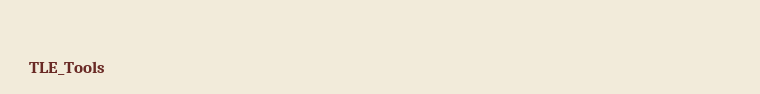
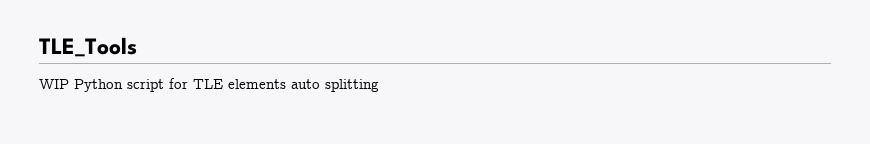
(105, 68) none -> [39,78,379,92] // WIP Python script for TLE elements auto splitting

